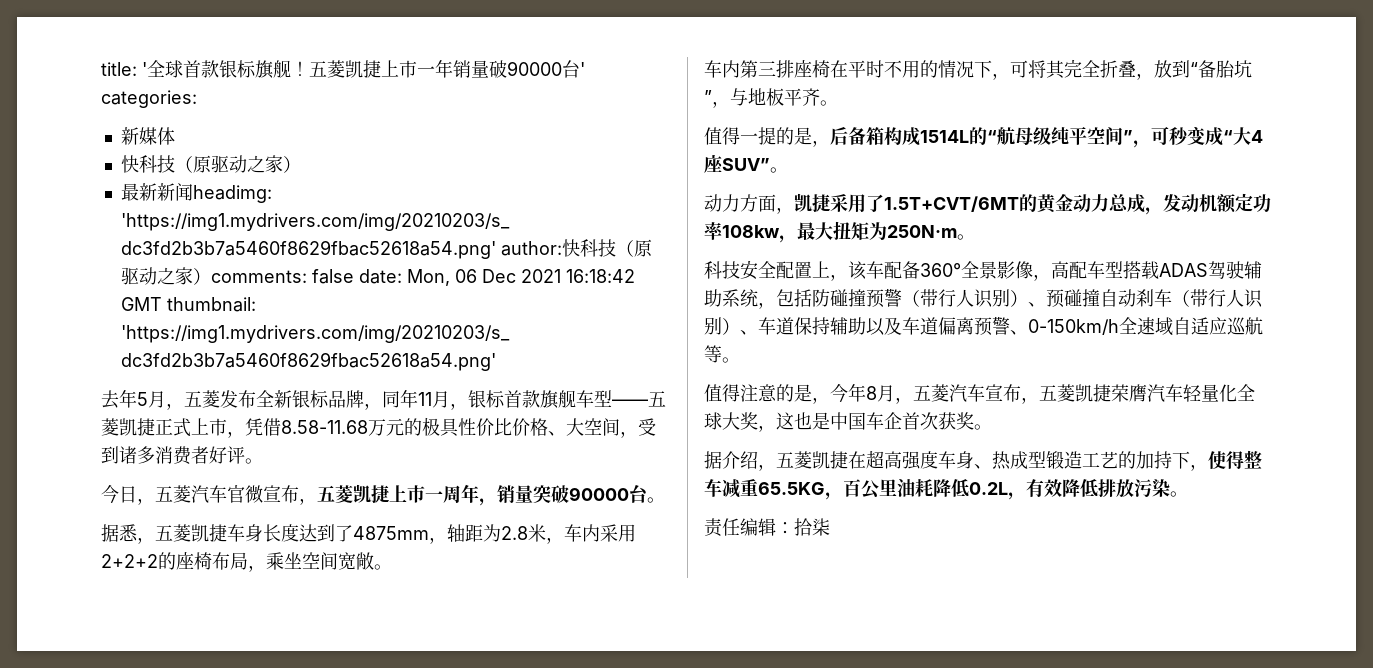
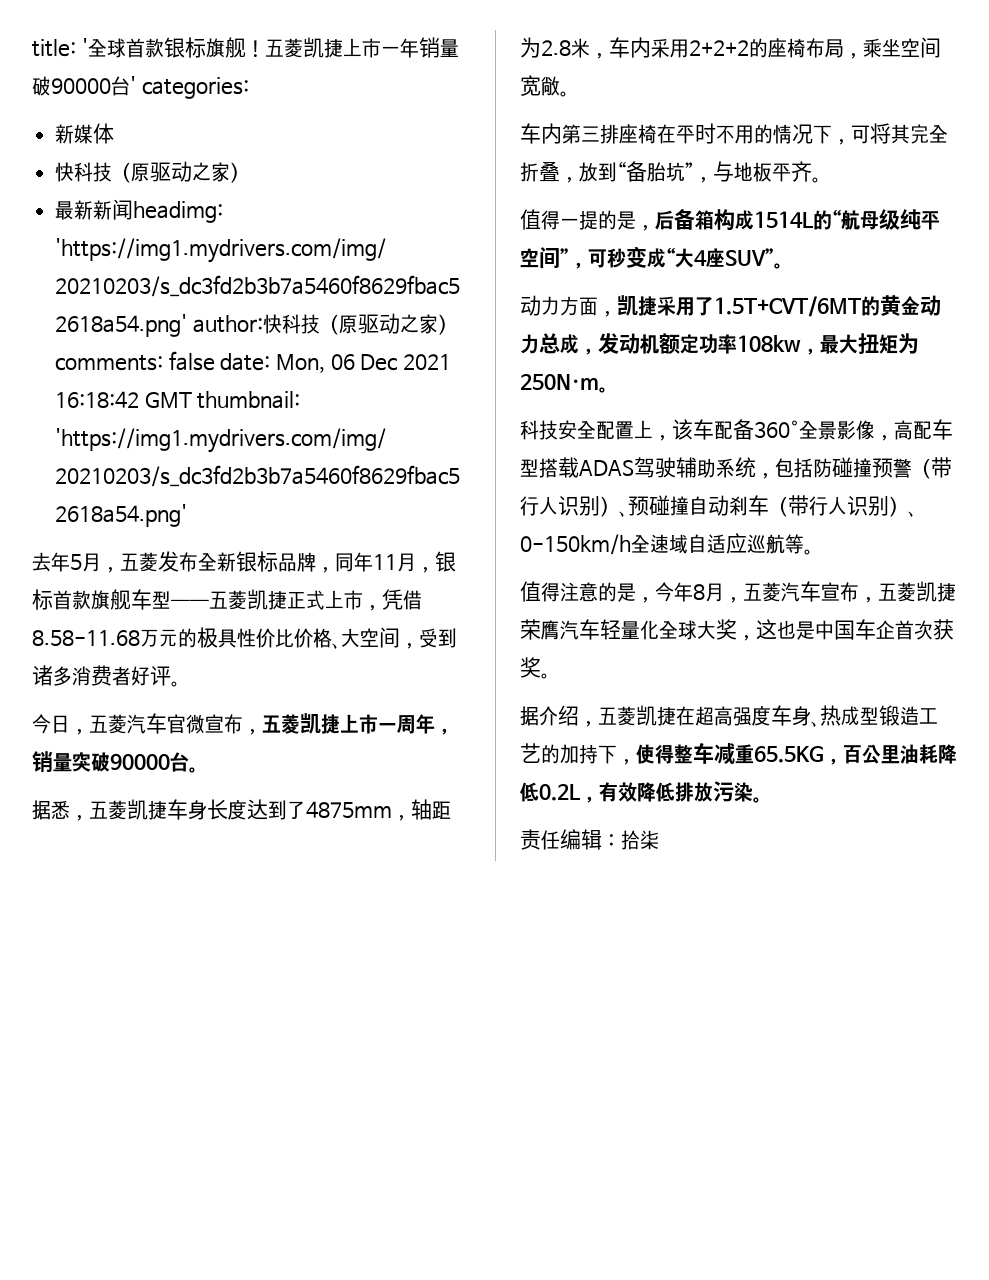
[758,316,1028,336] 车道保持辅助以及车道偏离预警、 -> (917, 514) none

